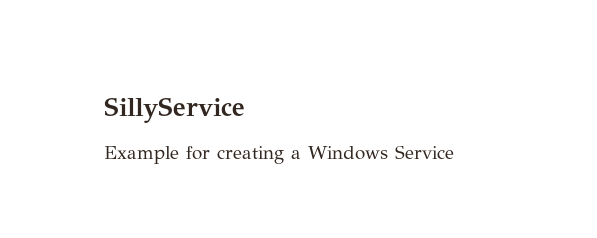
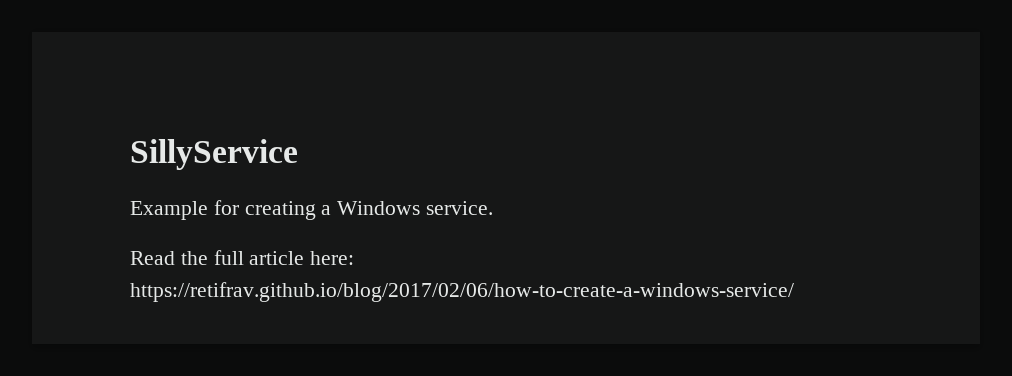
[395,145,454,159] Service -> [426,201,494,215] [130,250,355,265] [130,282,794,302] service. // Read the full article here: https://retifrav.github.io/blog/2017/02/06/how-to-create-a-windows-service/

